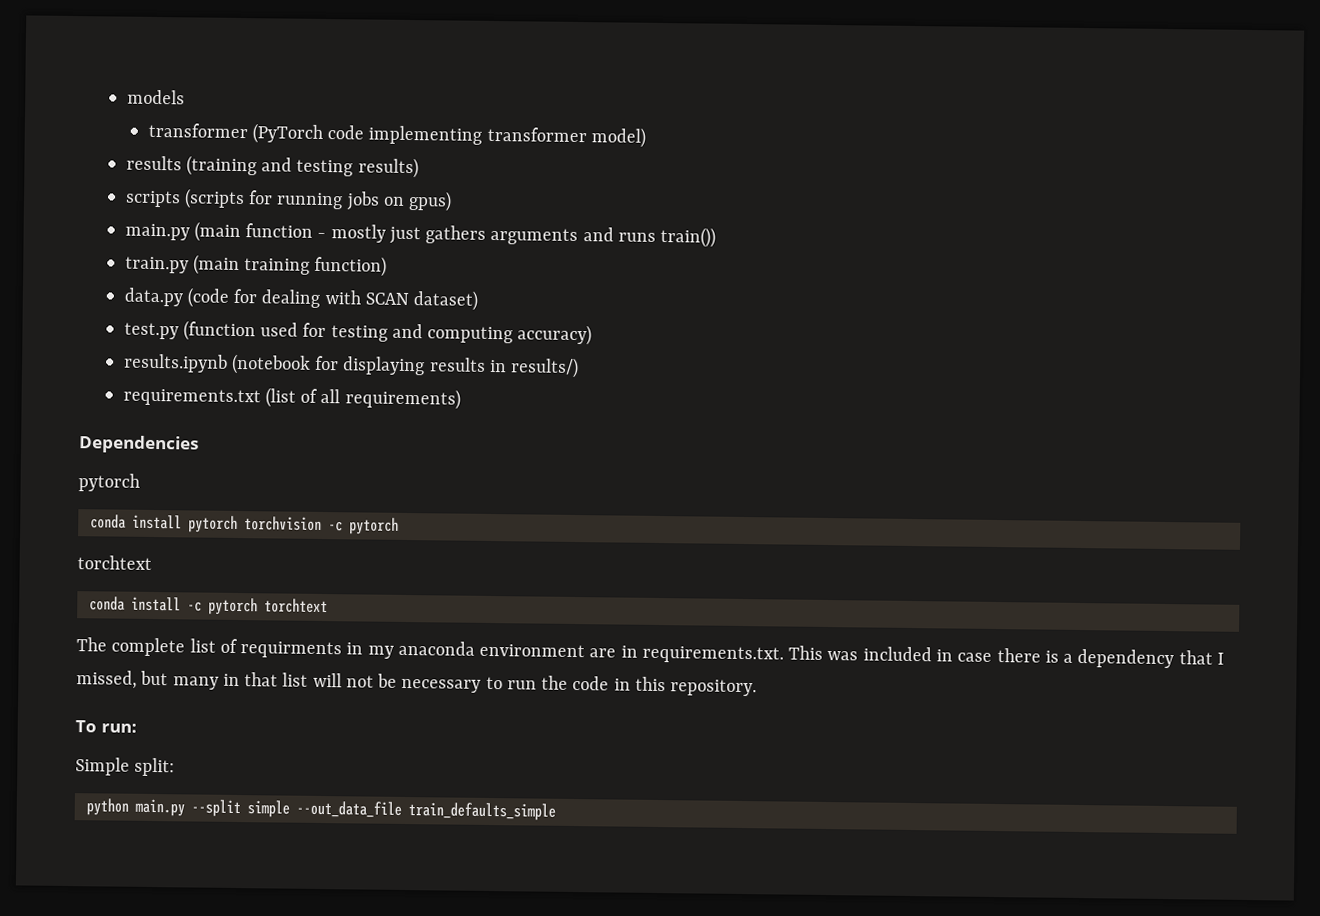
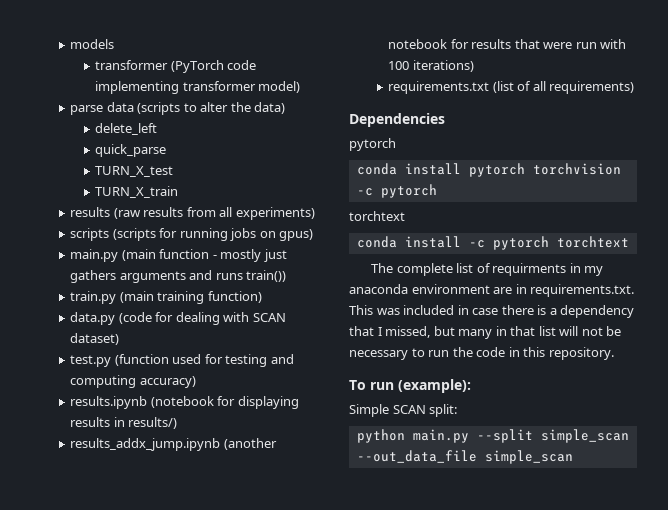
[125,155,419,179] results (training and testing results) -> [70,102,286,115] [95,123,158,135] [95,144,167,157] [95,166,174,177] [95,186,179,198] [70,207,315,220] parse data (scripts to alter the data) // delete_left // quick_parse // TURN_X_test // TURN_X_train // results (raw results from all experiments)
(580, 368) none -> [70,438,277,451] [388,39,627,49] [388,60,474,72] // results_addx_jump.ipynb (another notebook for results that were run with 100 iterations)
[100,723,137,733] run: -> [370,379,471,393] run (example):
(130, 766) none -> [392,405,426,414] SCAN
[246,800,556,821] simple --out_data_file train_defaults_simple -> [540,429,629,443] [356,450,573,464] simple_scan --out_data_file simple_scan

